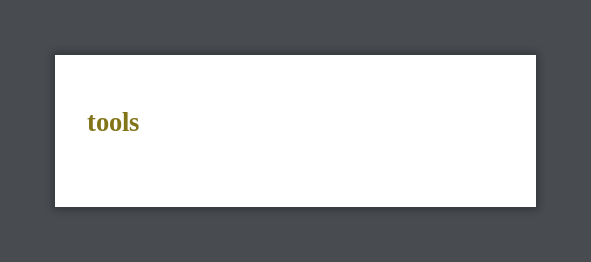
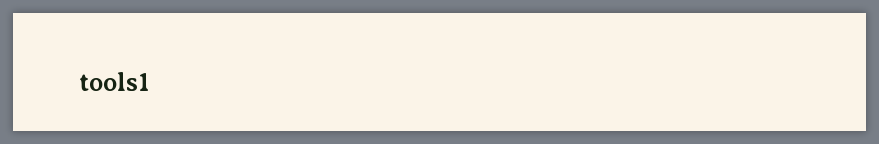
[87,112,139,131] tools -> [79,72,150,91] tools1

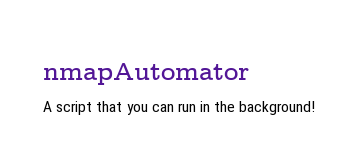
[79,72,150,91] tools1 -> [43,63,249,85] [43,101,316,115] nmapAutomator // A script that you can run in the background!

